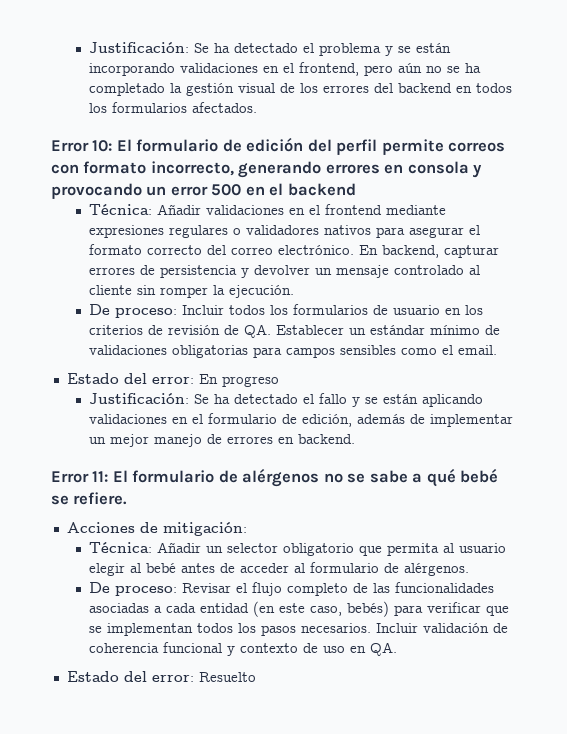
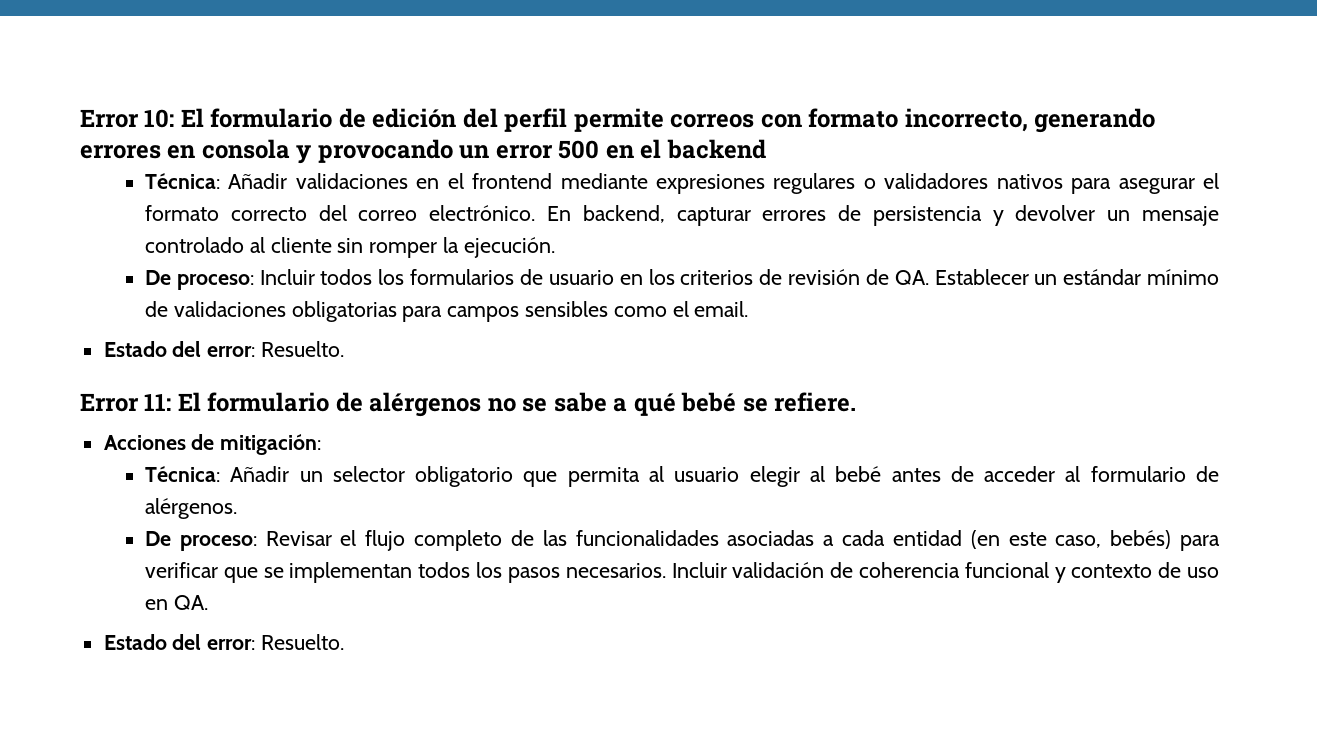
[88,42,451,56] [88,62,481,76] [88,83,512,96] [88,102,257,113] Justificación: Se ha detectado el problema y se están incorporando validaciones en el frontend, pero aún no se ha completado la gestión visual de los errores del backend en todos los formularios afectados. // -> (80, 118) none
[198,374,279,387] [88,393,483,407] [88,413,513,427] [88,434,355,447] En progreso // Justificación: Se ha detectado el fallo y se están aplicando validaciones en el formulario de edición, además de implementar un mejor manejo de errores en backend. -> [261,341,345,357] Resuelto.
[198,672,256,682] Resuelto -> [261,634,345,650] Resuelto.

